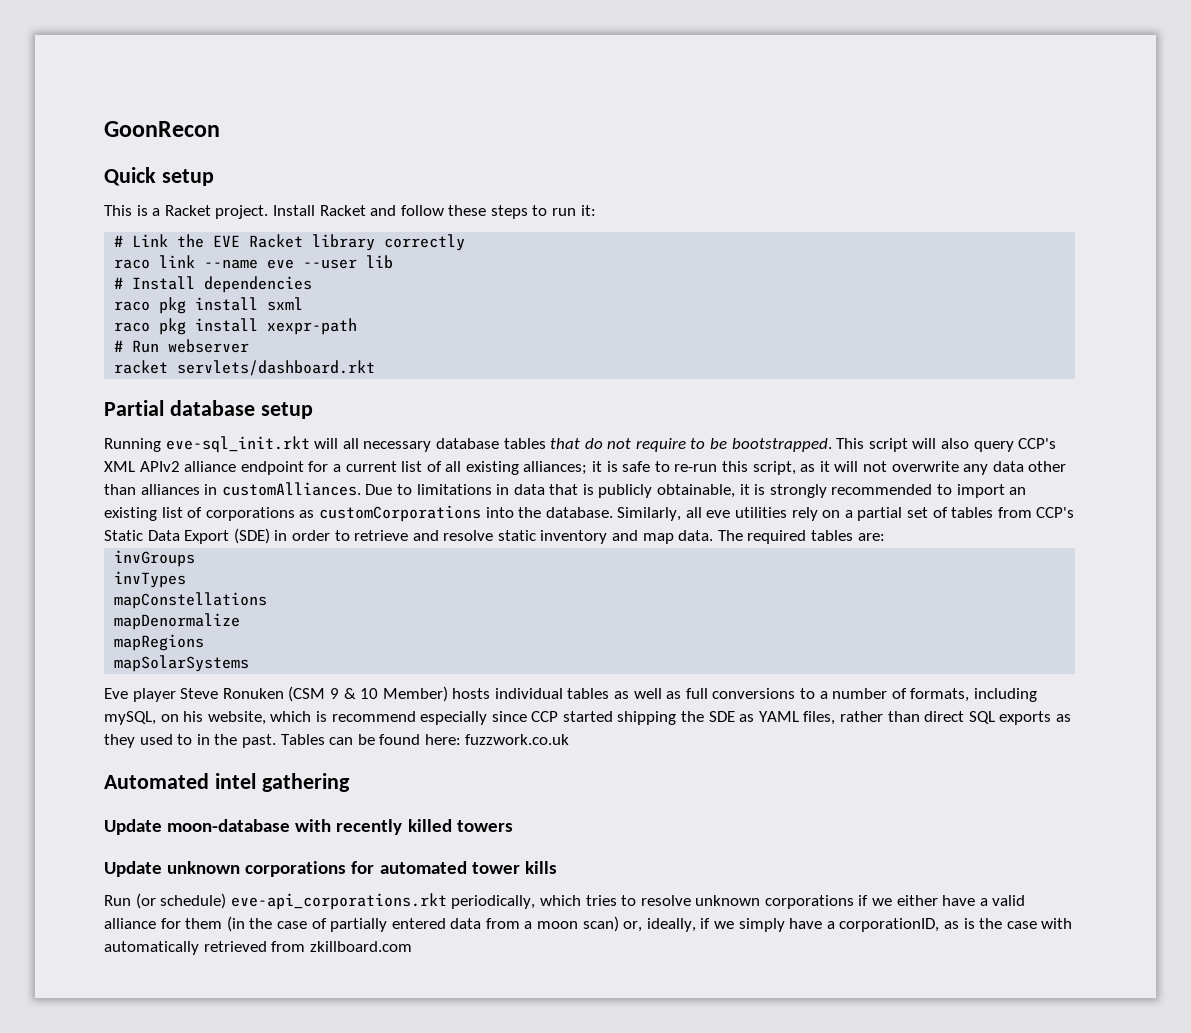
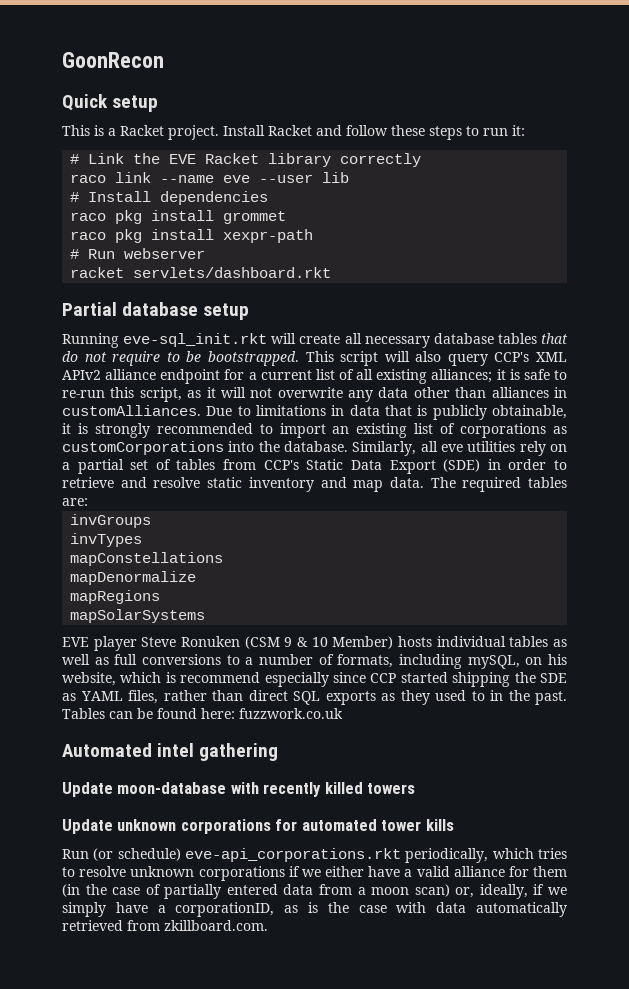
[267,297,304,311] sxml -> [223,211,287,224] grommet
(339, 443) none -> [299,334,341,344] create
[104,688,128,699] Eve -> [62,637,89,647] EVE
(1073, 923) none -> [436,902,467,913] data
[309,941,412,952] zkillboard.com -> [164,920,268,931] zkillboard.com.

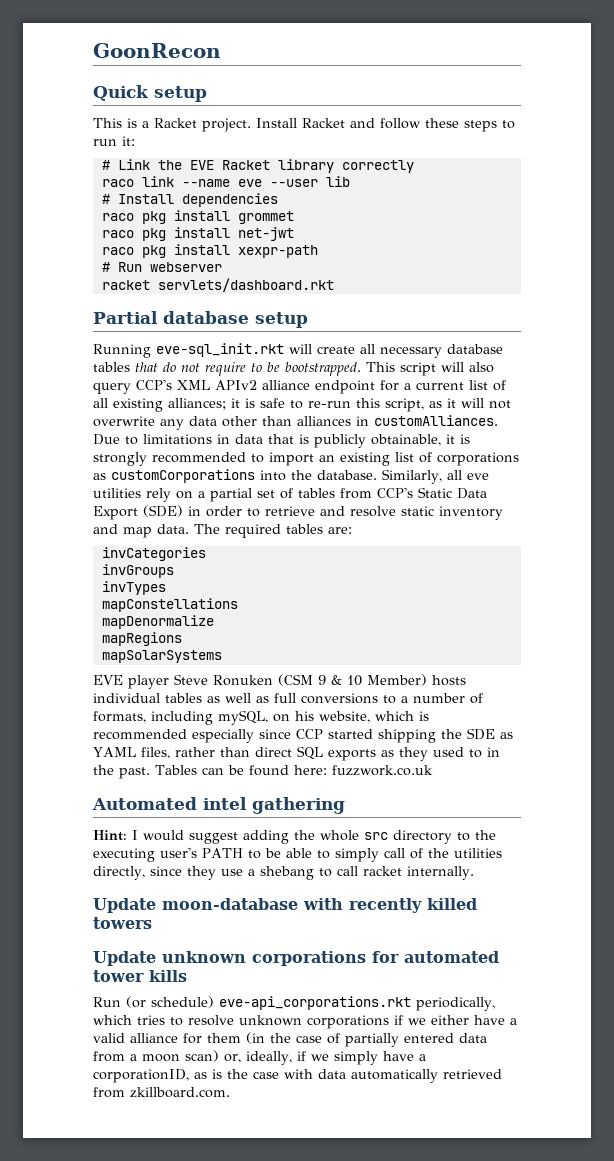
(287, 217) none -> [101,227,294,241] // raco pkg install net-jwt
(88, 502) none -> [101,547,206,561] // invCategories
[180,672,261,683] recommend -> [93,729,187,740] recommended
(279, 752) none -> [93,830,496,844] [93,847,502,862] [93,866,474,880] // Hint: I would suggest adding the whole src directory to the executing user's PATH to be able to simply call of the utilities directly, since they use a shebang to call racket internally.

